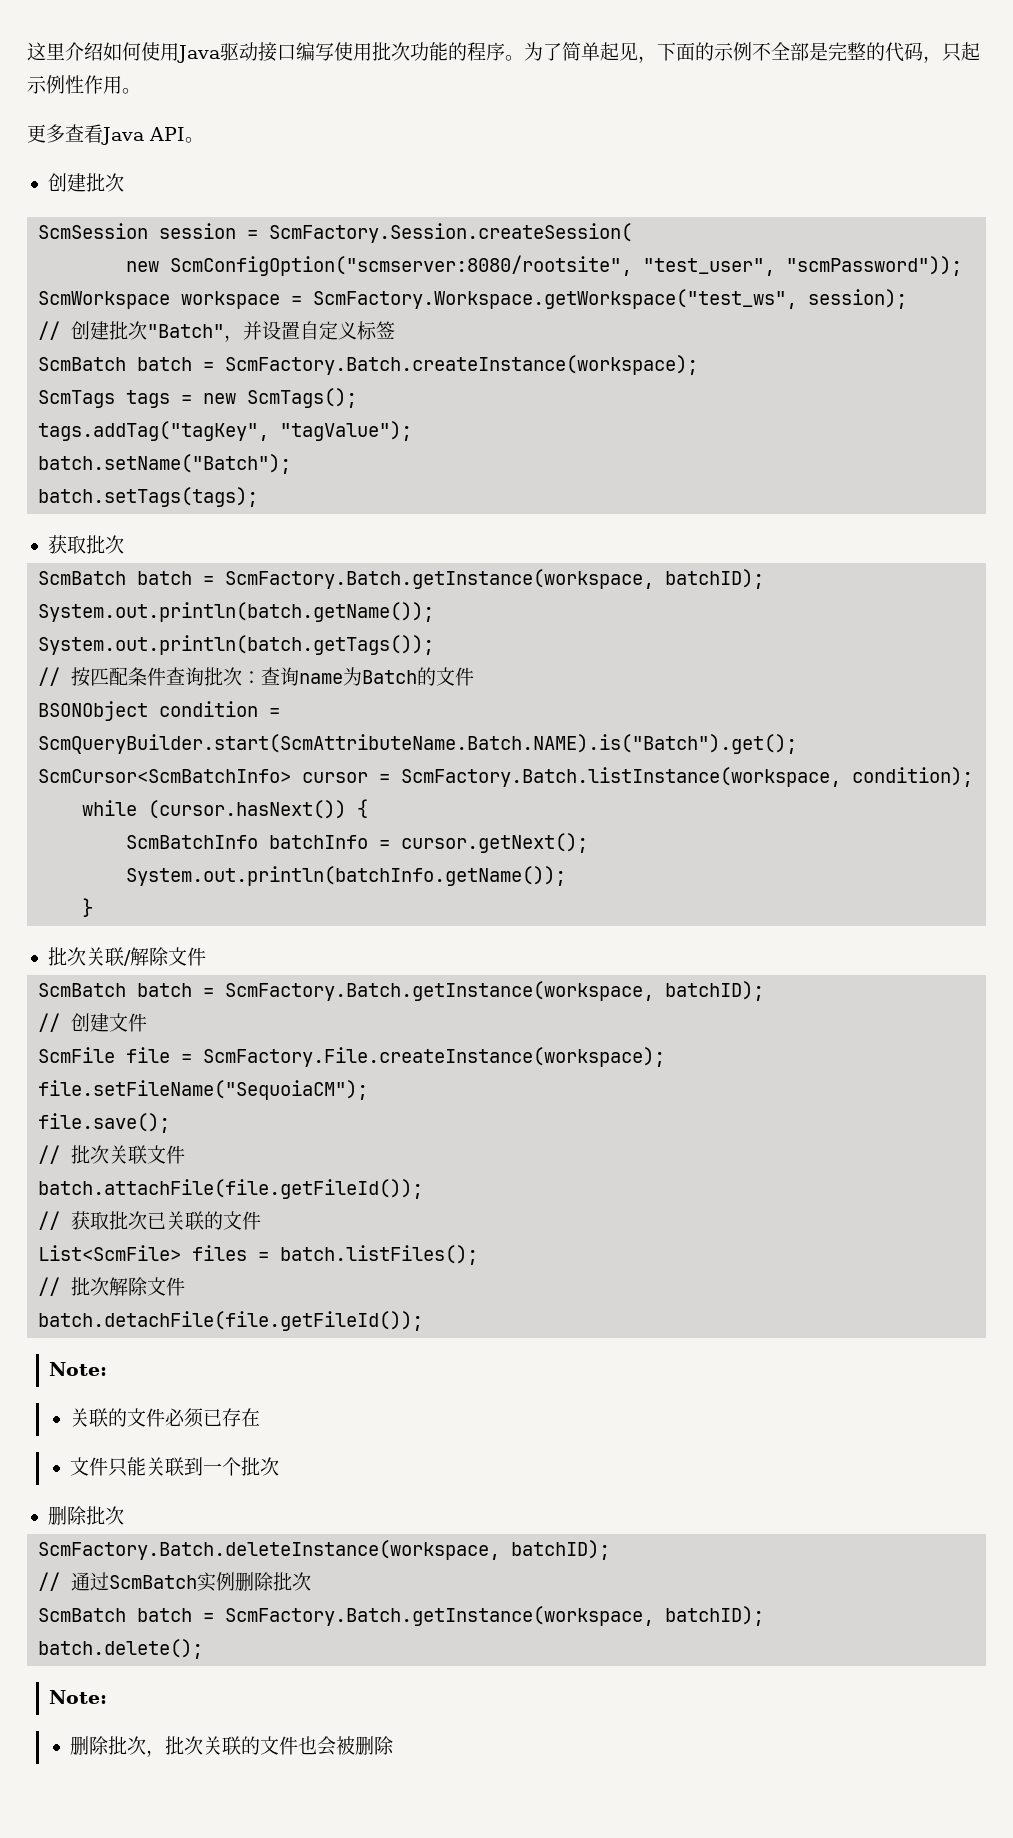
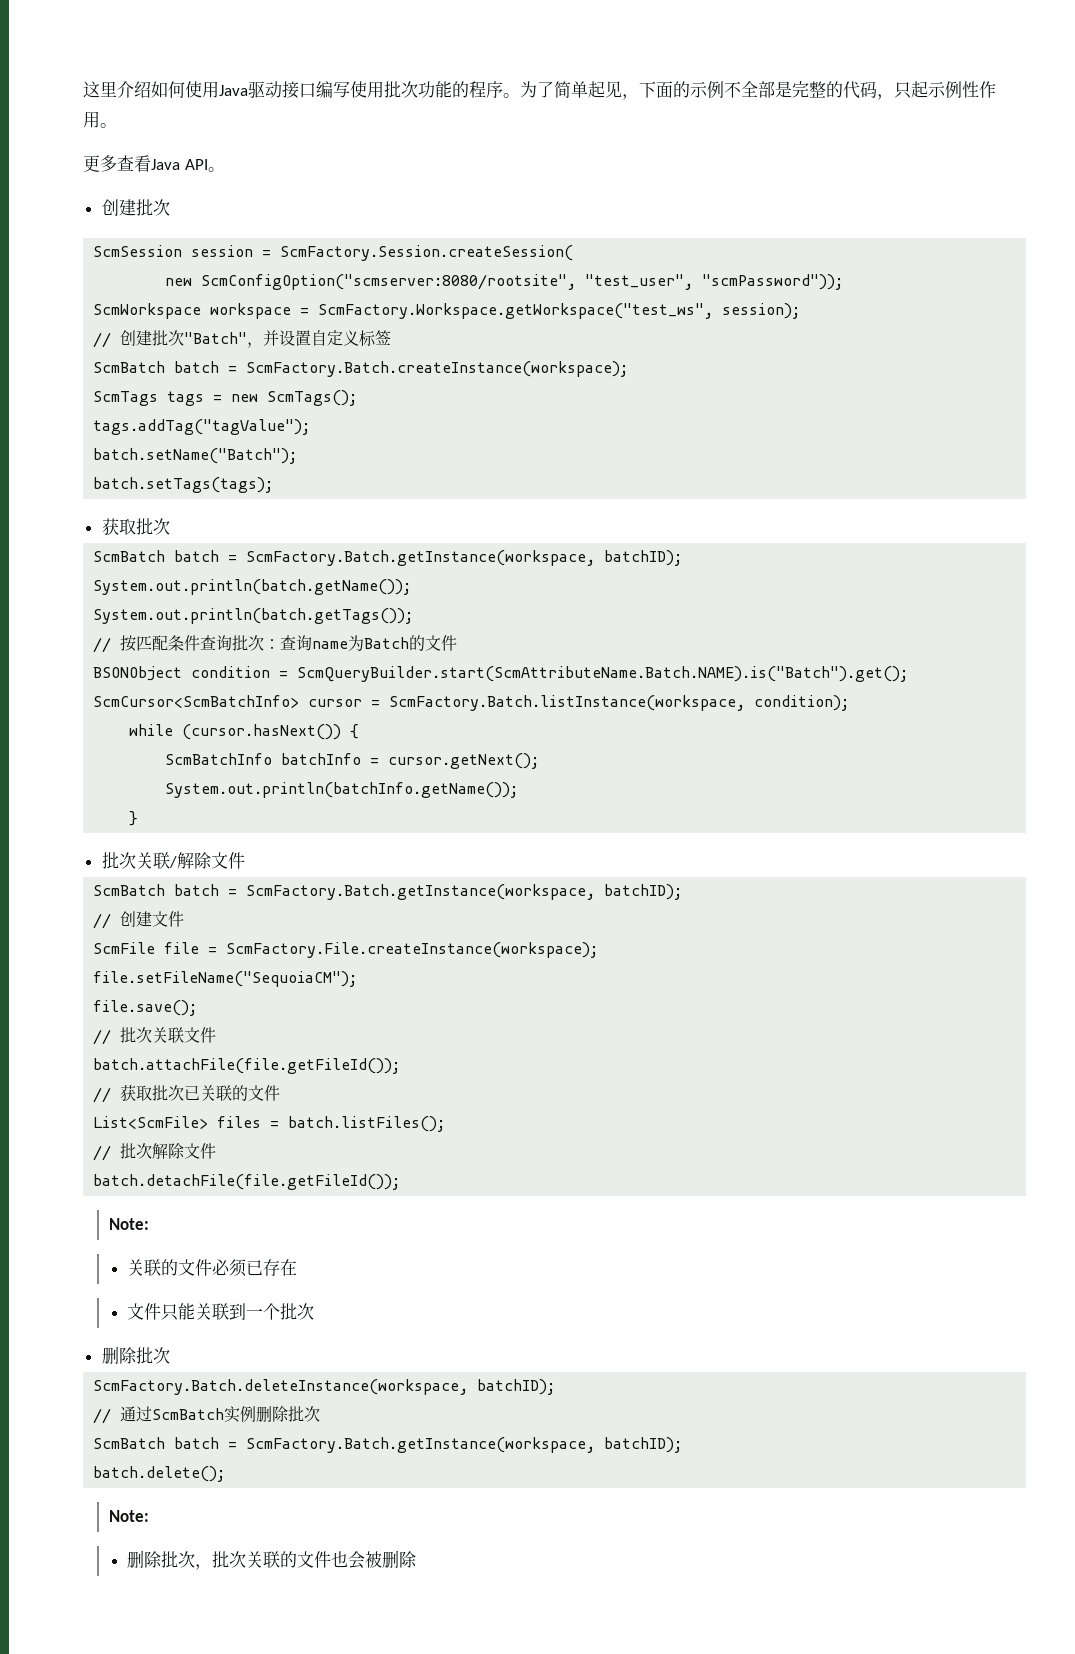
[38,421,413,441] tags.addTag("tagKey", "tagValue"); -> [93,419,311,435] tags.addTag("tagValue");

